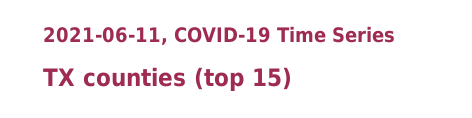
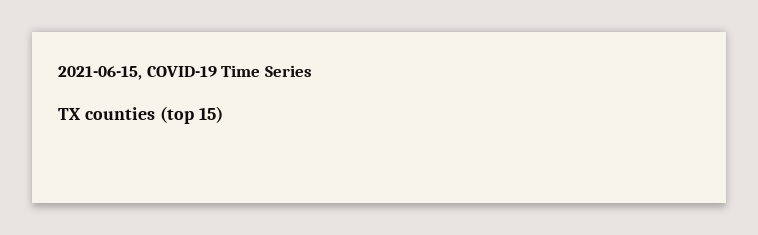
[43,27,168,45] 2021-06-11, -> [58,66,142,80] 2021-06-15,

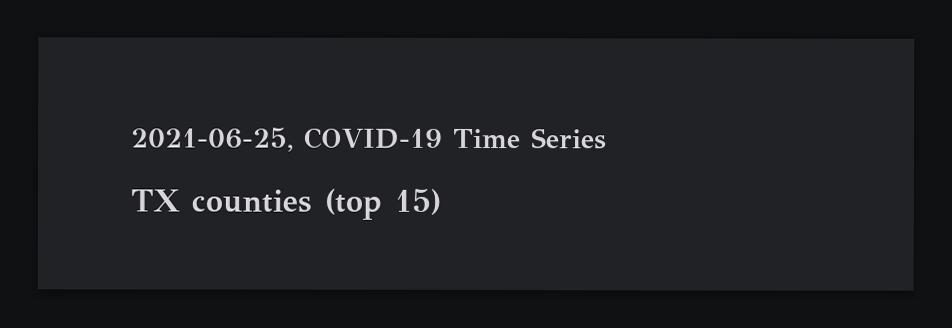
[58,66,142,80] 2021-06-15, -> [131,127,294,152] 2021-06-25,

